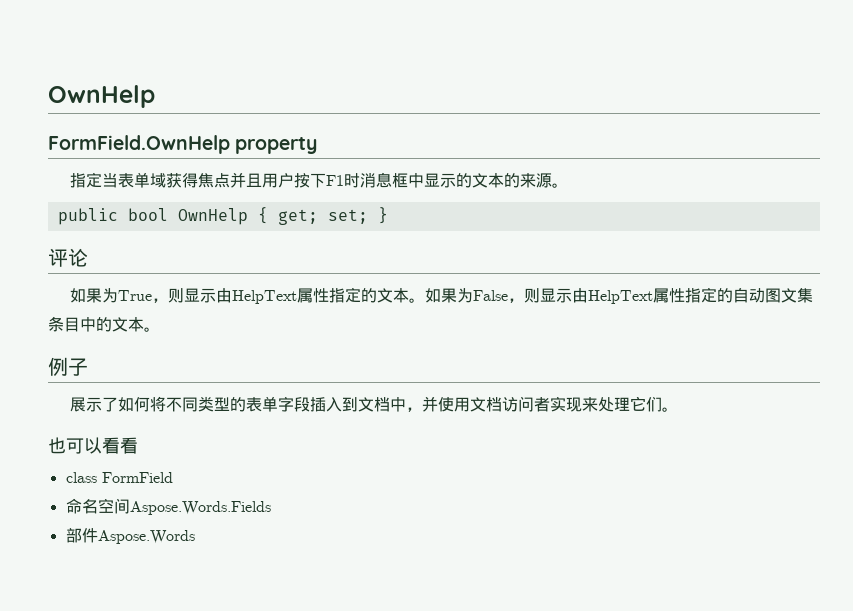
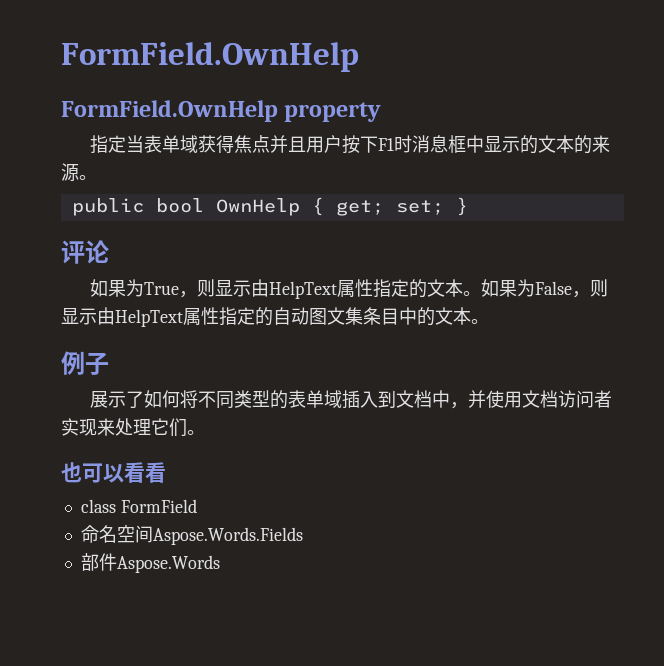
[48,85,155,108] OwnHelp -> [61,42,359,72] FormField.OwnHelp
[277,396,310,412] 字段 -> [323,390,342,408] 域

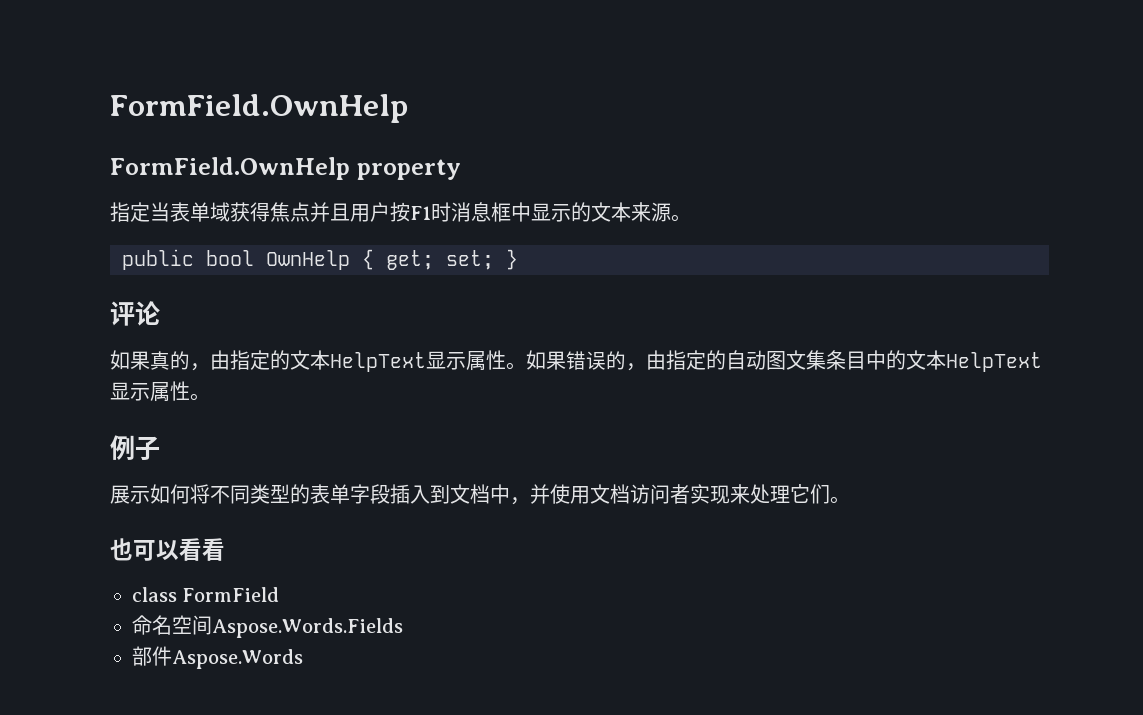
[359,136,378,153] 下 -> (410, 212) none
[573,135,592,154] 的 -> (631, 212) none
[125,279,608,299] [61,307,219,327] 为True，则显示由HelpText属性指定的文本。如果为False，则显示由HelpText属性 -> [150,350,666,372] 真的，由指定的文本HelpText显示属性。如果错误的，由
(471, 316) none -> [946,352,1042,372] [110,381,190,402] HelpText显示属性
[125,391,144,408] 了 -> (150, 495) none
[323,390,342,408] 域 -> [350,484,390,504] 字段

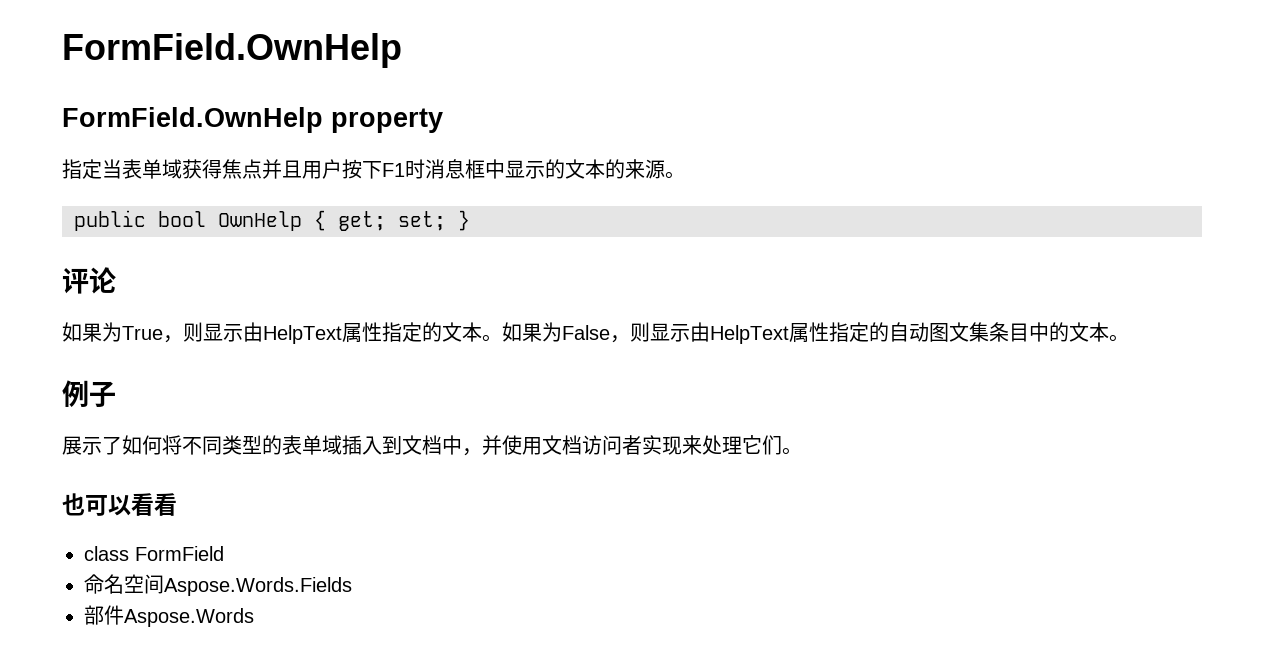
(410, 212) none -> [362,161,382,179] 下
(631, 212) none -> [605,159,625,179] 的
[150,350,666,372] 真的，由指定的文本HelpText显示属性。如果错误的，由 -> [102,322,829,344] 为True，则显示由HelpText属性指定的文本。如果为False，则显示由HelpText属性
[946,352,1042,372] [110,381,190,402] HelpText显示属性 -> (1109, 332) none
(150, 495) none -> [102,436,122,455] 了
[350,484,390,504] 字段 -> [322,435,342,455] 域

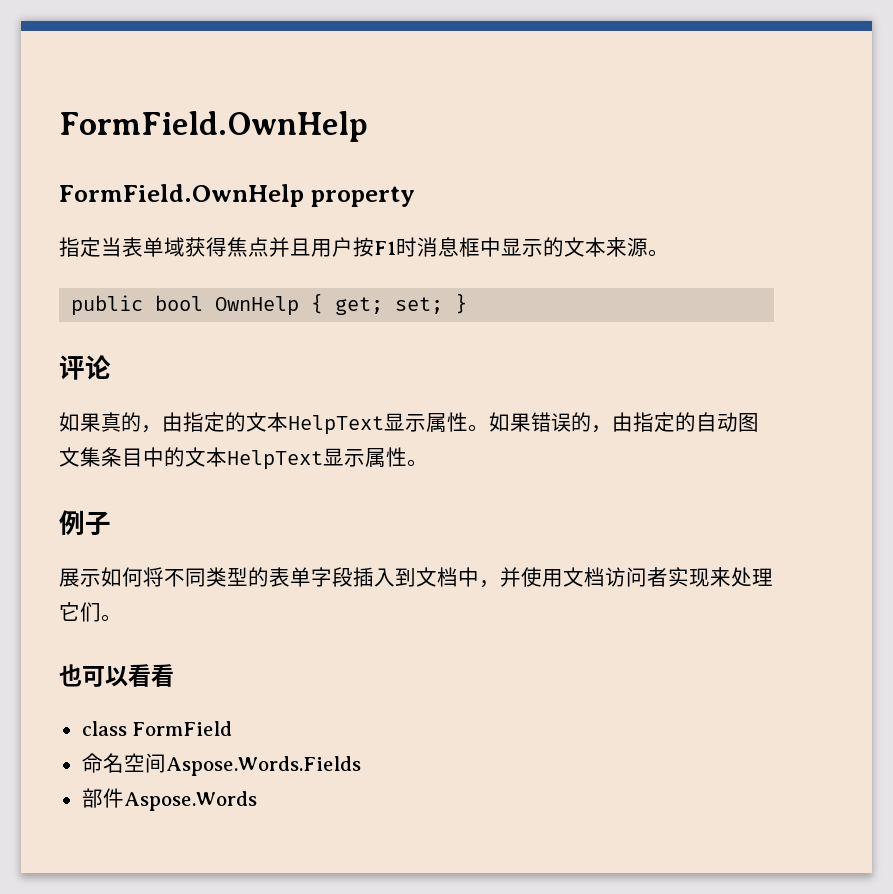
[362,161,382,179] 下 -> (374, 247) none
[605,159,625,179] 的 -> (606, 247) none
[102,322,829,344] 为True，则显示由HelpText属性指定的文本。如果为False，则显示由HelpText属性 -> [101,412,633,435] 真的，由指定的文本HelpText显示属性。如果错误的，由
(1109, 332) none -> [227,447,407,470] HelpText显示属性
[102,436,122,455] 了 -> (101, 578) none
[322,435,342,455] 域 -> [311,567,353,587] 字段

